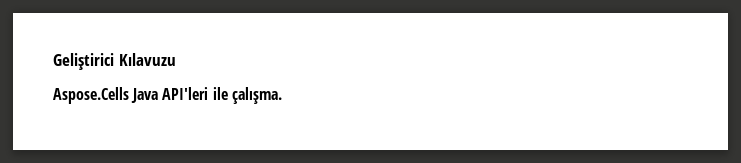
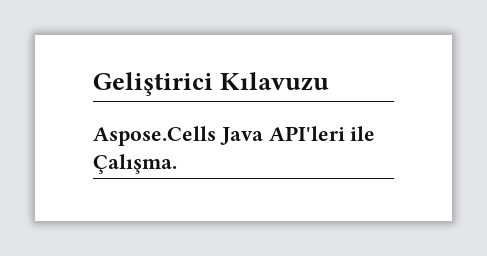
[231,87,282,104] çalışma. -> [93,154,177,174] Çalışma.

